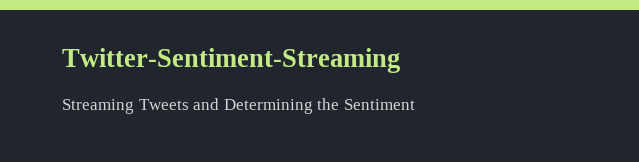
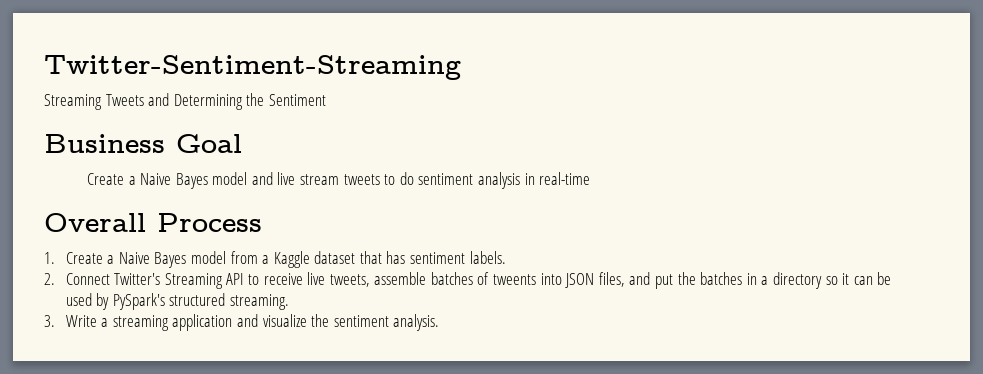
(415, 104) none -> [44,134,242,153] [86,172,591,189] [44,213,262,232] [44,251,506,268] [44,272,892,289] [65,293,289,310] [44,314,440,331] // Business Goal // Create a Naive Bayes model and live stream tweets to do sentiment analysis in real-time // Overall Process // 1. Create a Naive Bayes model from a Kaggle dataset that has sentiment labels. // 2. Connect Twitter's Streaming API to receive live tweets, assemble batches of tweents into JSON files, and put the batches in a directory so it can be used by PySpark's structured streaming. // 3. Write a streaming application and visualize the sentiment analysis.

